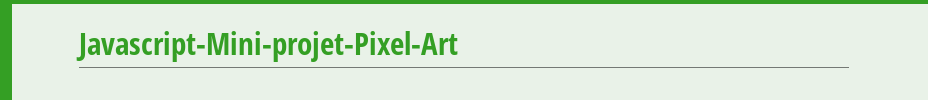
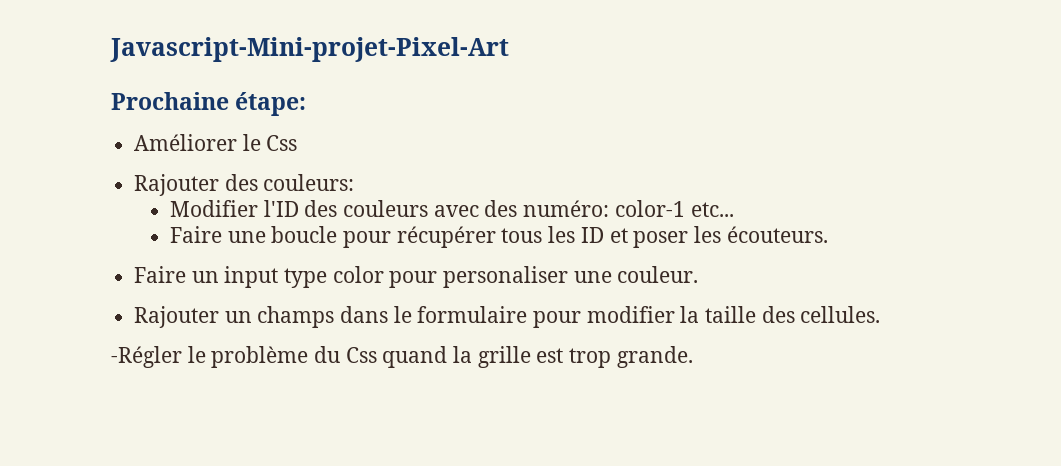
(458, 46) none -> [111,92,307,116] [134,134,298,151] [134,174,355,196] [170,200,734,217] [170,226,828,248] [134,266,699,288] [134,306,881,328] [111,346,693,368] // Prochaine étape: // Améliorer le Css // Rajouter des couleurs: // Modifier l'ID des couleurs avec des numéro: color-1 etc... // Faire une boucle pour récupérer tous les ID et poser les écouteurs. // Faire un input type color pour personaliser une couleur. // Rajouter un champs dans le formulaire pour modifier la taille des cellules. // -Régler le problème du Css quand la grille est trop grande.

